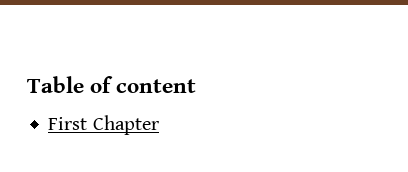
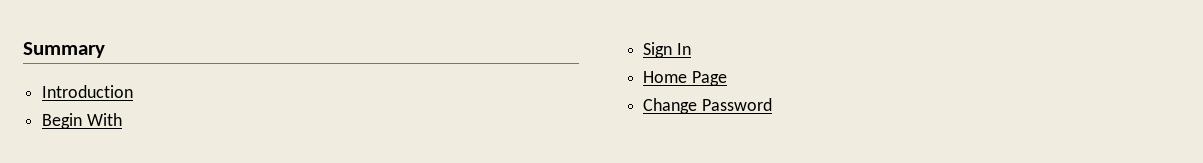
[27,76,197,93] [48,115,159,135] Table of content // First Chapter -> [23,42,105,58] [42,85,134,98] [42,113,122,129] [643,42,691,58] [643,71,727,86] [643,98,772,114] Summary // Introduction // Begin With // Sign In // Home Page // Change Password

